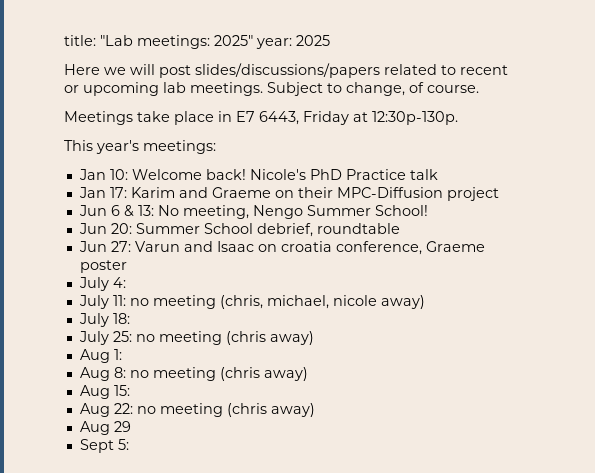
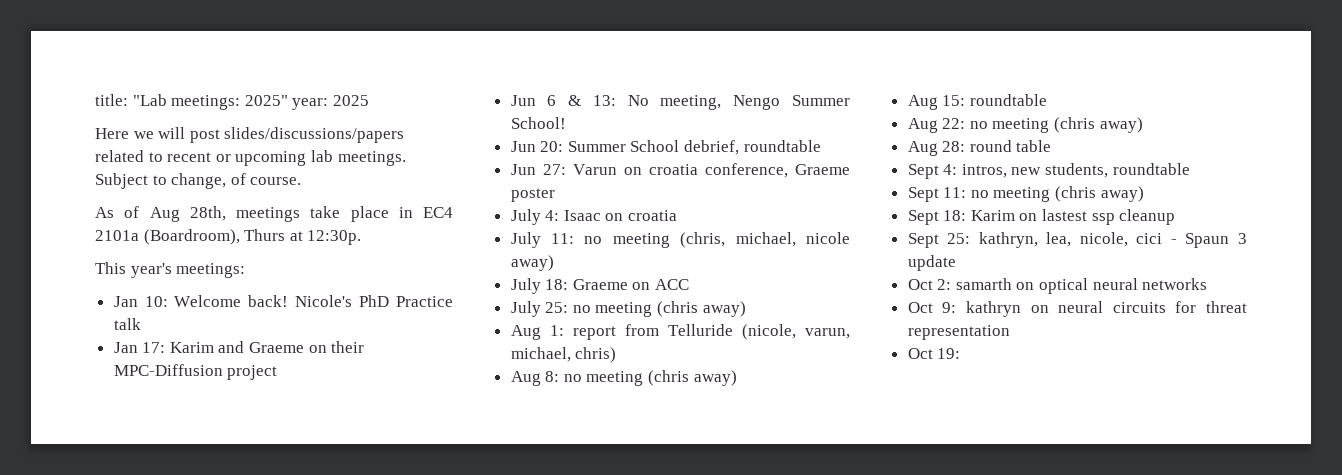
[64,111,458,125] Meetings take place in E7 6443, Friday at 12:30p-130p. -> [95,206,453,222] [95,229,362,245] As of Aug 28th, meetings take place in EC4 2101a (Boardroom), Thurs at 12:30p.
[183,241,254,252] and Isaac -> (617, 169) none
(126, 282) none -> [563,210,678,221] Isaac on croatia
(130, 318) none -> [572,279,690,290] Graeme on ACC
(122, 354) none -> [572,324,850,340] [510,347,617,363] report from Telluride (nicole, varun, michael, chris)
(130, 390) none -> [969,94,1047,106] roundtable
[113,421,131,432] [79,439,129,453] 29 // Sept 5: -> [942,140,1052,152] [907,163,1190,179] [907,186,1144,202] [907,209,1176,225] [907,232,1247,248] [907,255,956,271] [907,278,1208,294] [907,301,1247,317] [907,325,1010,340] [907,348,961,359] 28: round table // Sept 4: intros, new students, roundtable // Sept 11: no meeting (chris away) // Sept 18: Karim on lastest ssp cleanup // Sept 25: kathryn, lea, nicole, cici - Spaun 3 update // Oct 2: samarth on optical neural networks // Oct 9: kathryn on neural circuits for threat representation // Oct 19:

